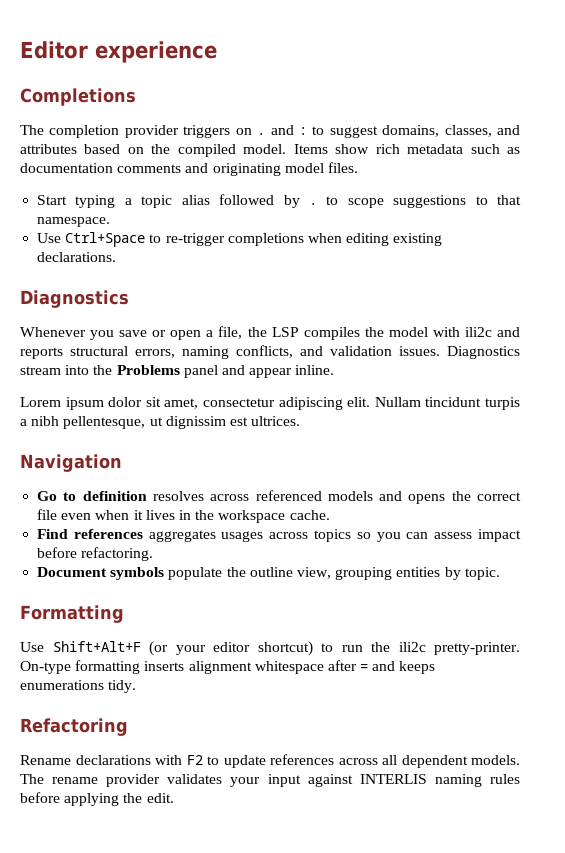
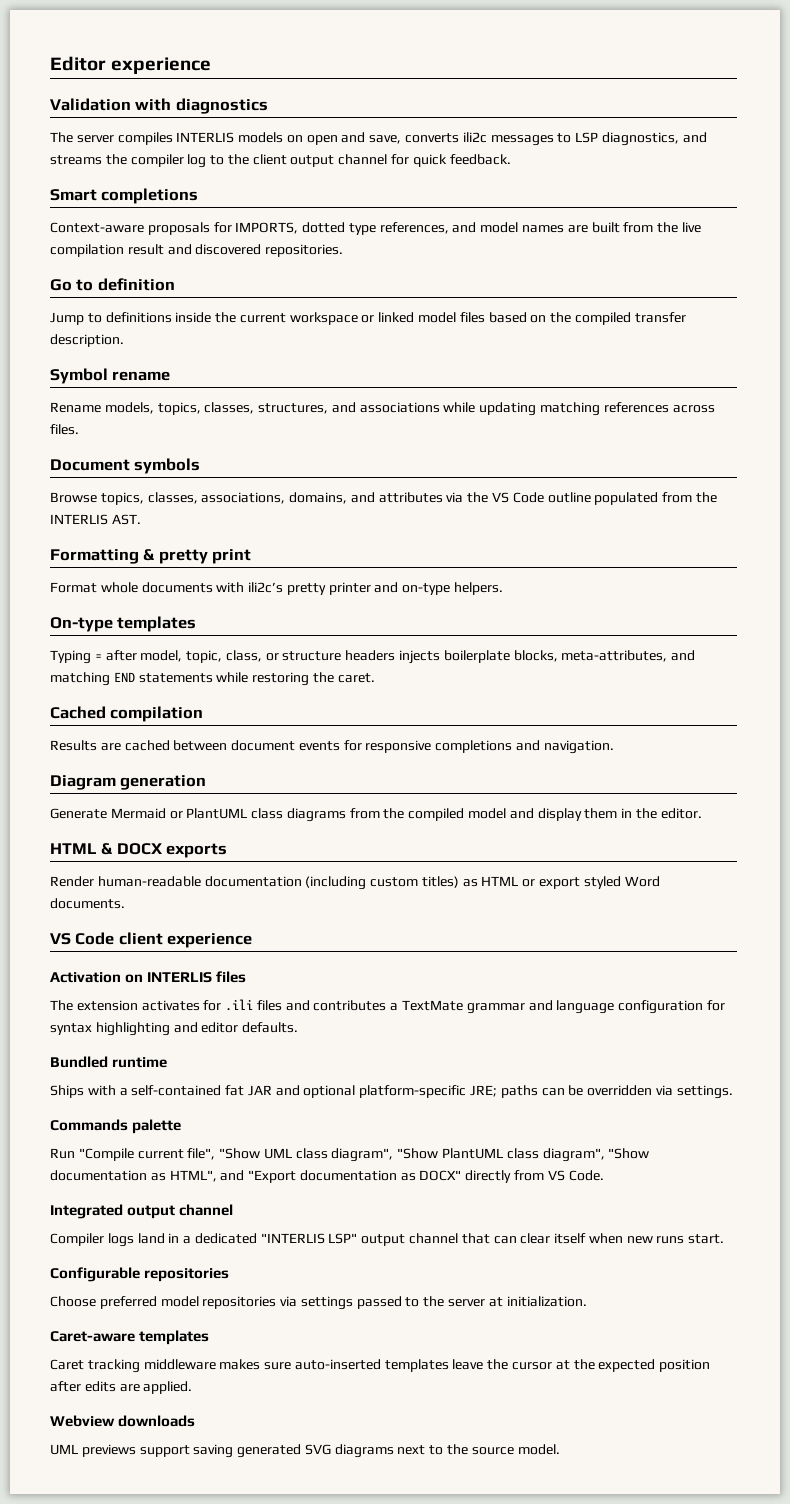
[20,88,136,106] [20,125,520,138] [20,144,520,157] [20,162,358,176] [37,194,522,208] [37,217,111,227] [37,232,443,247] [37,252,117,262] [20,290,129,308] [20,326,520,340] [20,345,520,359] [20,365,335,378] [20,397,520,410] [20,416,301,429] [20,454,122,472] [37,490,521,504] [37,509,330,523] [37,529,521,542] [37,547,154,561] [37,567,500,580] [20,605,124,623] [20,641,520,656] [20,660,436,674] [20,680,137,693] [20,718,128,736] [20,754,520,768] [20,774,520,787] [20,792,174,806] Completions // The completion provider triggers on . and : to suggest domains, classes, and attributes based on the compiled model. Items show rich metadata such as documentation comments and originating model files. // Start typing a topic alias followed by . to scope suggestions to that namespace. // Use Ctrl+Space to re-trigger completions when editing existing declarations. // Diagnostics // Whenever you save or open a file, the LSP compiles the model with ili2c and reports structural errors, naming conflicts, and validation issues. Diagnostics stream into the Problems panel and appear inline. // Lorem ipsum dolor sit amet, consectetur adipiscing elit. Nullam tincidunt turpis a nibh pellentesque, ut dignissim est ultrices. // Navigation // Go to definition resolves across referenced models and opens the correct file even when it lives in the workspace cache. // Find references aggregates usages across topics so you can assess impact before refactoring. // Document symbols populate the outline view, grouping entities by topic. // Formatting // Use Shift+Alt+F (or your editor shortcut) to run the ili2c pretty-printer. On-type formatting inserts alignment whitespace after = and keeps enumerations tidy. // Refactoring // Rename declarations with F2 to update references across all dependent models. The rename provider validates your input against INTERLIS naming rules before applying the edit. -> [50,98,268,114] [50,132,707,146] [50,154,511,168] [50,188,199,204] [50,222,701,235] [50,244,344,257] [50,278,175,291] [50,312,686,325] [50,334,124,347] [50,368,171,384] [50,402,715,416] [50,424,79,435] [50,458,201,474] [50,492,717,505] [50,514,141,525] [50,549,252,564] [50,582,504,595] [50,616,197,632] [50,650,696,664] [50,672,375,686] [50,706,204,722] [50,740,614,754] [50,775,207,790] [50,808,702,822] [50,843,228,858] [50,876,660,890] [50,898,125,909] [50,932,253,948] [50,971,247,983] [50,999,725,1014] [50,1022,299,1036] [50,1056,168,1068] [50,1085,733,1099] [50,1119,182,1134] [50,1148,650,1162] [50,1170,604,1183] [50,1204,234,1219] [50,1233,725,1247] [50,1267,230,1282] [50,1296,587,1310] [50,1330,210,1345] [50,1359,711,1373] [50,1381,193,1394] [50,1415,196,1427] [50,1444,560,1458] Validation with diagnostics // The server compiles INTERLIS models on open and save, converts ili2c messages to LSP diagnostics, and streams the compiler log to the client output channel for quick feedback. // Smart completions // Context-aware proposals for IMPORTS, dotted type references, and model names are built from the live compilation result and discovered repositories. // Go to definition // Jump to definitions inside the current workspace or linked model files based on the compiled transfer description. // Symbol rename // Rename models, topics, classes, structures, and associations while updating matching references across files. // Document symbols // Browse topics, classes, associations, domains, and attributes via the VS Code outline populated from the INTERLIS AST. // Formatting & pretty print // Format whole documents with ili2c’s pretty printer and on-type helpers. // On-type templates // Typing = after model, topic, class, or structure headers injects boilerplate blocks, meta-attributes, and matching END statements while restoring the caret. // Cached compilation // Results are cached between document events for responsive completions and navigation. // Diagram generation // Generate Mermaid or PlantUML class diagrams from the compiled model and display them in the editor. // HTML & DOCX exports // Render human-readable documentation (including custom titles) as HTML or export styled Word documents. // VS Code client experience // Activation on INTERLIS files // The extension activates for .ili files and contributes a TextMate grammar and language configuration for syntax highlighting and editor defaults. // Bundled runtime // Ships with a self-contained fat JAR and optional platform-specific JRE; paths can be overridden via settings. // Commands palette // Run "Compile current file", "Show UML class diagram", "Show PlantUML class diagram", "Show documentation as HTML", and "Export documentation as DOCX" directly from VS Code. // Integrated output channel // Compiler logs land in a dedicated "INTERLIS LSP" output channel that can clear itself when new runs start. // Configurable repositories // Choose preferred model repositories via settings passed to the server at initialization. // Caret-aware templates // Caret tracking middleware makes sure auto-inserted templates leave the cursor at the expected position after edits are applied. // Webview downloads // UML previews support saving generated SVG diagrams next to the source model.

